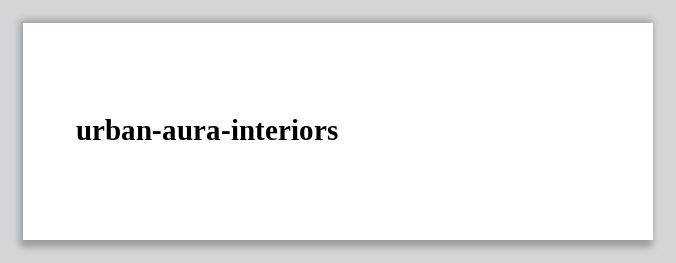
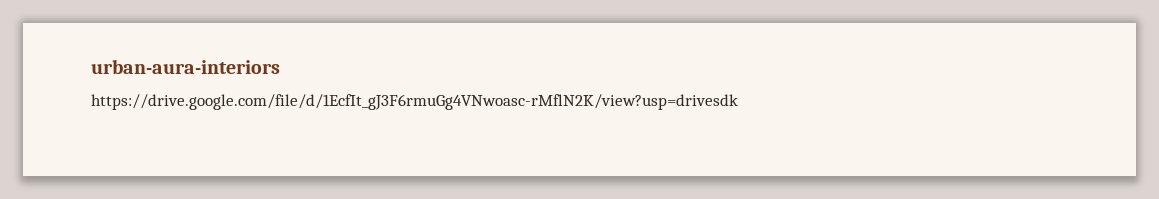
(338, 129) none -> [91,94,738,110] // https://drive.google.com/file/d/1EcfIt_gJ3F6rmuGg4VNwoasc-rMflN2K/view?usp=drivesdk

